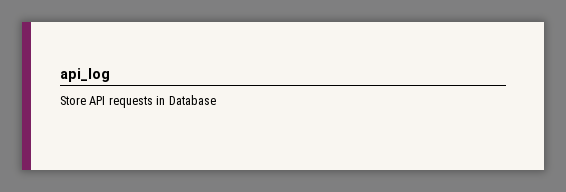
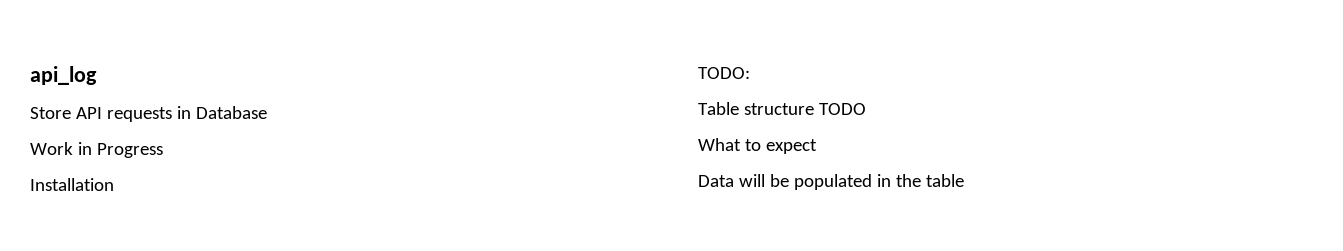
(216, 100) none -> [30,142,163,158] [30,178,114,191] [698,67,750,79] [698,102,866,115] [698,138,817,154] [698,174,964,190] // Work in Progress // Installation // TODO: // Table structure TODO // What to expect // Data will be populated in the table

